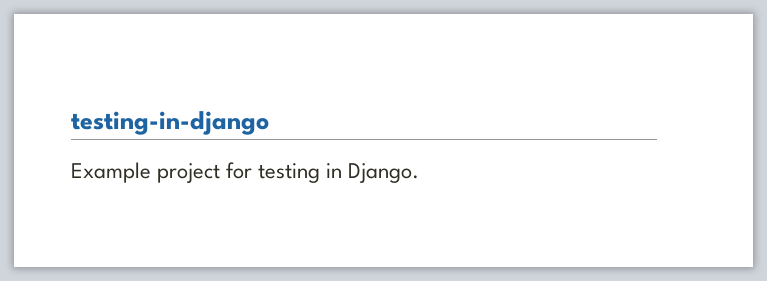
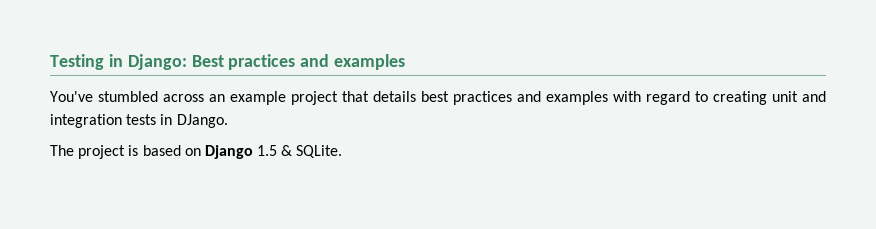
[71,111,269,135] [71,162,420,183] testing-in-django // Example project for testing in Django. -> [50,54,406,70] [50,91,826,105] [50,114,228,128] [50,145,343,159] Testing in Django: Best practices and examples // You've stumbled across an example project that details best practices and examples with regard to creating unit and integration tests in DJango. // The project is based on Django 1.5 & SQLite.

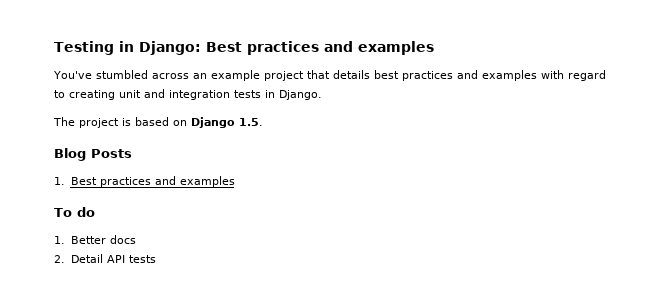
[176,114,228,128] DJango. -> [279,90,322,100] Django.
[257,145,343,158] 1.5 & SQLite. -> [239,118,263,126] [54,148,132,161] [54,176,235,187] [54,207,95,217] [54,235,136,244] [54,254,156,263] 1.5. // Blog Posts // 1. Best practices and examples // To do // 1. Better docs // 2. Detail API tests

